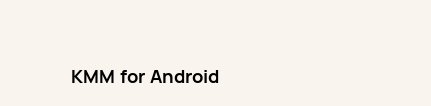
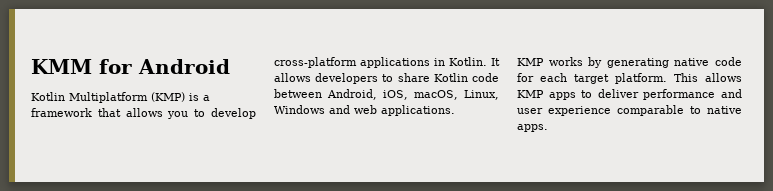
(219, 76) none -> [31,92,210,103] [31,108,256,119] [274,57,500,68] [274,73,499,84] [274,89,499,100] [274,105,455,116] [517,57,742,68] [517,73,742,84] [517,89,742,100] [517,105,742,116] [517,124,548,132] // Kotlin Multiplatform (KMP) is a framework that allows you to develop cross-platform applications in Kotlin. It allows developers to share Kotlin code between Android, iOS, macOS, Linux, Windows and web applications. // KMP works by generating native code for each target platform. This allows KMP apps to deliver performance and user experience comparable to native apps.

